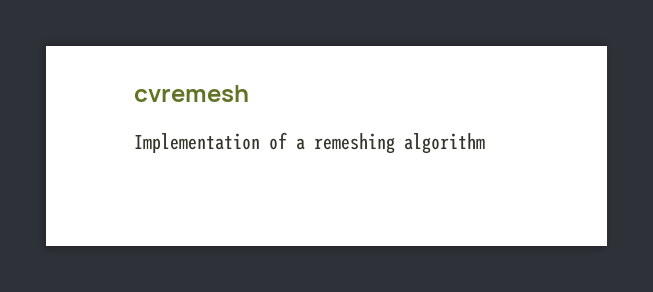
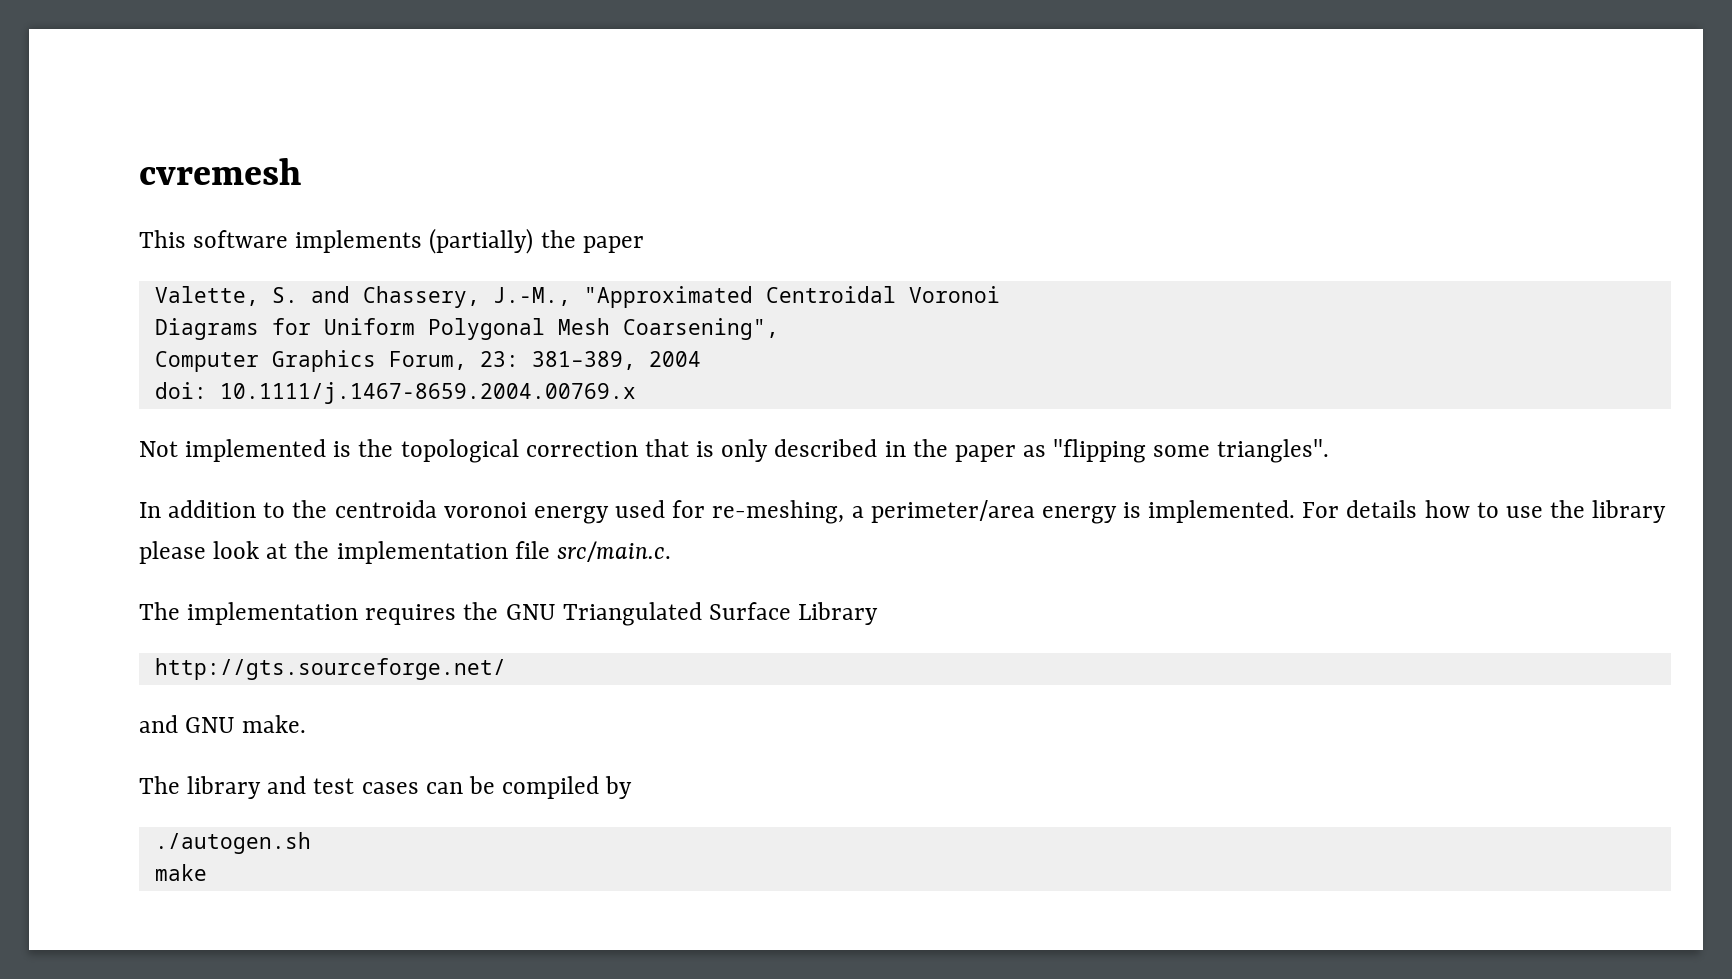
[134,132,485,154] Implementation of a remeshing algorithm -> [139,228,644,254] [154,286,1000,308] [154,318,779,340] [154,350,701,372] [154,382,636,404] [139,439,1330,463] [139,500,1667,524] [139,541,671,564] [139,602,879,626] [154,658,506,680] [139,715,307,733] [139,776,633,799] [154,832,311,854] [154,864,207,881] This software implements (partially) the paper // Valette, S. and Chassery, J.-M., "Approximated Centroidal Voronoi // Diagrams for Uniform Polygonal Mesh Coarsening", // Computer Graphics Forum, 23: 381–389, 2004 // doi: 10.1111/j.1467-8659.2004.00769.x // Not implemented is the topological correction that is only described in the paper as "flipping some triangles". // In addition to the centroida voronoi energy used for re-meshing, a perimeter/area energy is implemented. For details how to use the library please look at the implementation file src/main.c. // The implementation requires the GNU Triangulated Surface Library // http://gts.sourceforge.net/ // and GNU make. // The library and test cases can be compiled by // ./autogen.sh // make

